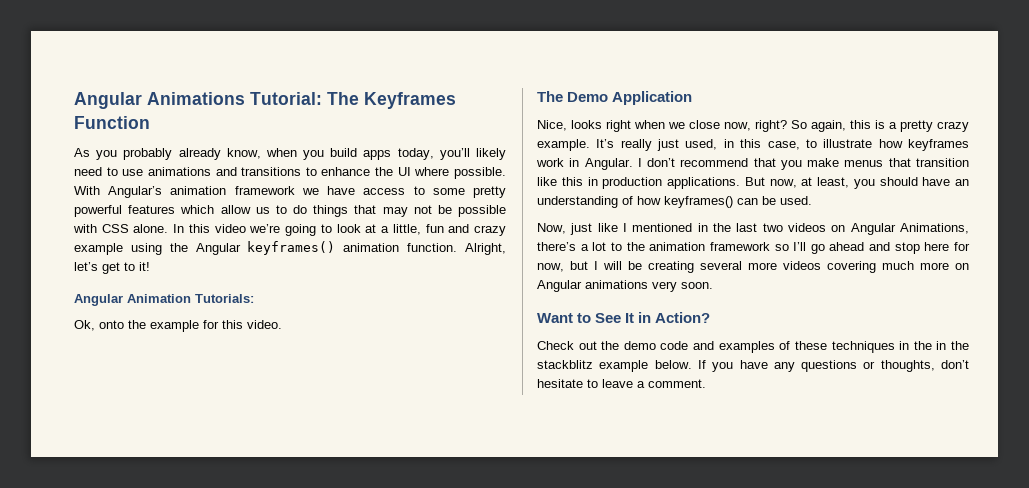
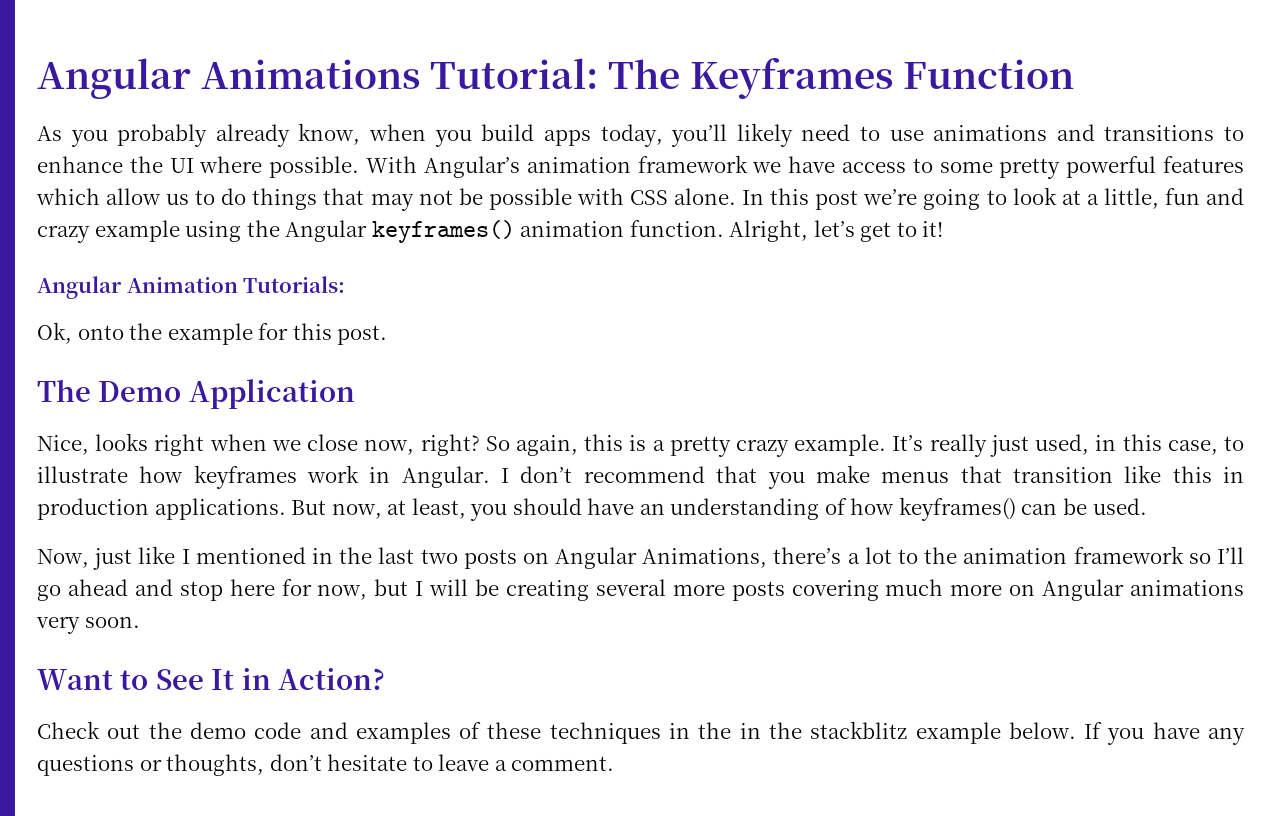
[214,224,246,233] video -> [815,190,859,210] post
[247,320,282,329] video. -> [337,325,388,345] post.
[788,223,826,232] videos -> [463,549,517,569] posts
[783,261,821,270] videos -> [731,581,785,601] posts

